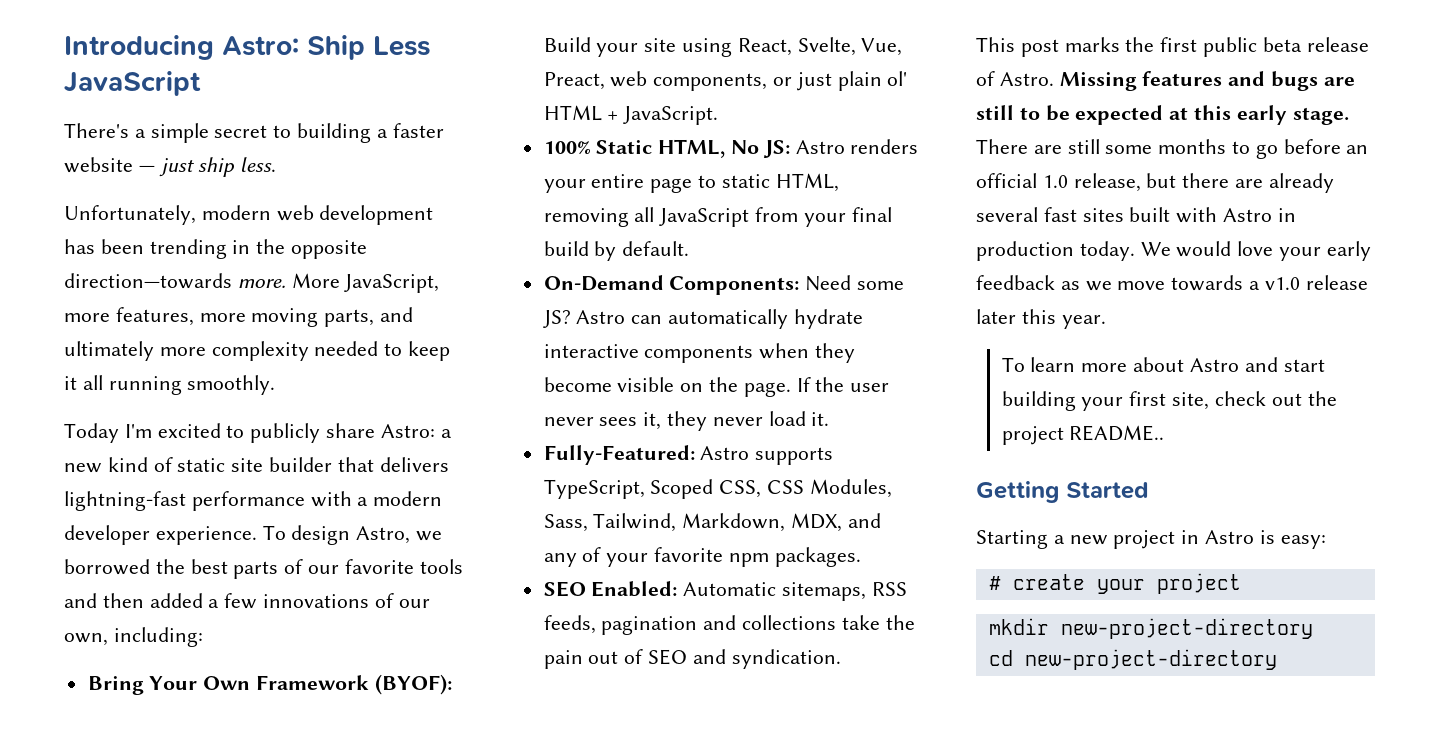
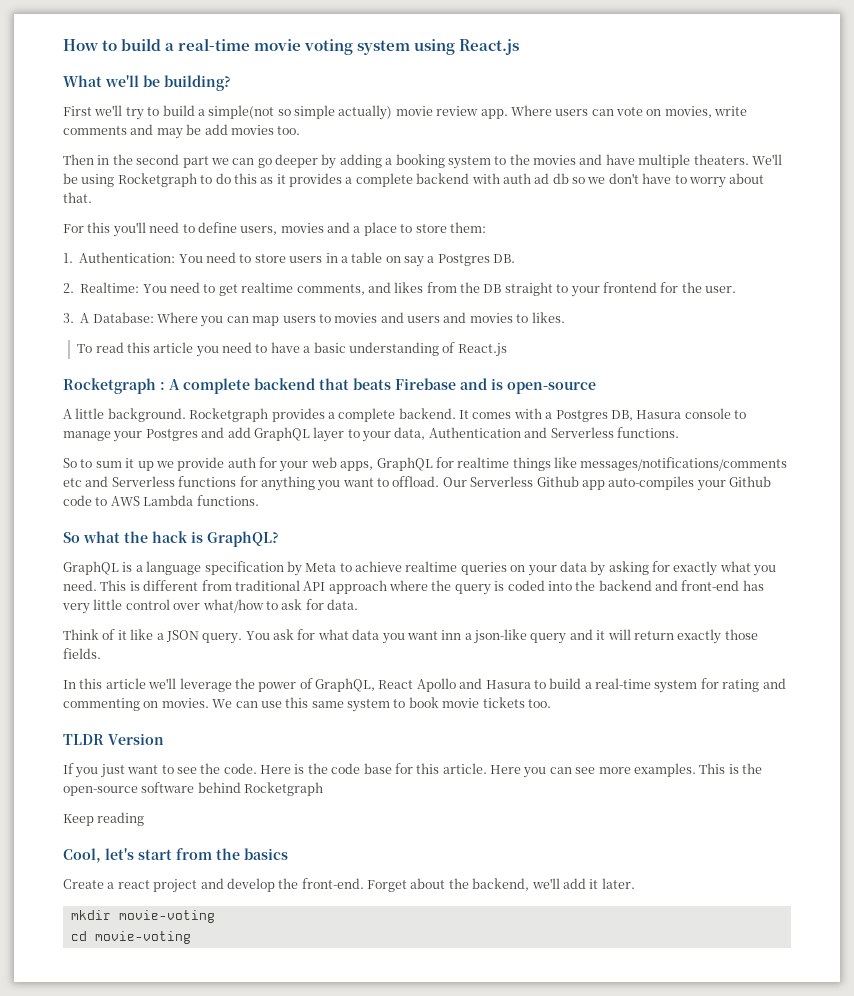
[64,35,430,60] [64,71,201,96] [64,123,444,143] [64,157,277,177] [64,205,434,225] [64,239,368,259] [64,273,440,293] [64,307,414,327] [64,341,451,361] [64,375,276,395] [64,423,452,443] [64,457,449,473] [64,491,443,511] [64,525,443,545] [64,559,463,579] [64,593,430,609] [64,627,203,647] [87,674,452,695] [543,37,903,57] [543,71,908,91] [543,105,719,125] [543,139,919,158] [543,173,839,193] [543,207,892,227] [543,241,690,261] [543,275,905,295] [542,309,863,329] [543,343,856,363] [543,377,890,397] [543,411,830,431] [543,445,834,465] [543,479,892,499] [543,513,881,532] [543,547,861,567] [543,581,907,601] [543,615,915,635] [543,649,841,669] [976,37,1369,57] [976,71,1355,91] [976,105,1349,125] [976,139,1369,159] [976,173,1334,193] [976,207,1296,223] [976,241,1371,261] [976,275,1368,291] [976,309,1106,329] [1001,357,1325,372] [1001,391,1337,411] [1001,425,1165,445] [976,481,1149,503] [976,530,1326,549] [988,573,1241,594] Introducing Astro: Ship Less JavaScript // There's a simple secret to building a faster website — just ship less. // Unfortunately, modern web development has been trending in the opposite direction—towards more. More JavaScript, more features, more moving parts, and ultimately more complexity needed to keep it all running smoothly. // Today I'm excited to publicly share Astro: a new kind of static site builder that delivers lightning-fast performance with a modern developer experience. To design Astro, we borrowed the best parts of our favorite tools and then added a few innovations of our own, including: // Bring Your Own Framework (BYOF): Build your site using React, Svelte, Vue, Preact, web components, or just plain ol' HTML + JavaScript. // 100% Static HTML, No JS: Astro renders your entire page to static HTML, removing all JavaScript from your final build by default. // On-Demand Components: Need some JS? Astro can automatically hydrate interactive components when they become visible on the page. If the user never sees it, they never load it. // Fully-Featured: Astro supports TypeScript, Scoped CSS, CSS Modules, Sass, Tailwind, Markdown, MDX, and any of your favorite npm packages. // SEO Enabled: Automatic sitemaps, RSS feeds, pagination and collections take the pain out of SEO and syndication. // This post marks the first public beta release of Astro. Missing features and bugs are still to be expected at this early stage. There are still some months to go before an official 1.0 release, but there are already several fast sites built with Astro in production today. We would love your early feedback as we move towards a v1.0 release later this year. // To learn more about Astro and start building your first site, check out the project README.. // Getting Started // Starting a new project in Astro is easy: // # create your project -> [63,38,520,55] [63,75,231,91] [63,105,748,120] [63,124,301,139] [63,154,782,169] [63,173,765,188] [63,192,92,203] [63,222,486,237] [63,252,516,267] [63,282,736,297] [63,312,565,327] [77,342,507,357] [63,378,596,394] [63,408,746,422] [63,427,679,442] [63,457,788,472] [63,476,771,491] [63,495,259,506] [63,531,279,547] [63,561,777,576] [63,580,764,595] [62,599,358,614] [63,629,758,644] [63,648,101,659] [63,678,786,693] [63,697,551,712] [63,733,164,745] [63,763,762,778] [63,782,324,796] [63,812,145,826] [63,848,288,863] [63,878,635,893] How to build a real-time movie voting system using React.js // What we'll be building? // First we'll try to build a simple(not so simple actually) movie review app. Where users can vote on movies, write comments and may be add movies too. // Then in the second part we can go deeper by adding a booking system to the movies and have multiple theaters. We'll be using Rocketgraph to do this as it provides a complete backend with auth ad db so we don't have to worry about that. // For this you'll need to define users, movies and a place to store them: // 1. Authentication: You need to store users in a table on say a Postgres DB. // 2. Realtime: You need to get realtime comments, and likes from the DB straight to your frontend for the user. // 3. A Database: Where you can map users to movies and users and movies to likes. // To read this article you need to have a basic understanding of React.js // Rocketgraph : A complete backend that beats Firebase and is open-source // A little background. Rocketgraph provides a complete backend. It comes with a Postgres DB, Hasura console to manage your Postgres and add GraphQL layer to your data, Authentication and Serverless functions. // So to sum it up we provide auth for your web apps, GraphQL for realtime things like messages/notifications/comments etc and Serverless functions for anything you want to offload. Our Serverless Github app auto-compiles your Github code to AWS Lambda functions. // So what the hack is GraphQL? // GraphQL is a language specification by Meta to achieve realtime queries on your data by asking for exactly what you need. This is different from traditional API approach where the query is coded into the backend and front-end has very little control over what/how to ask for data. // Think of it like a JSON query. You ask for what data you want inn a json-like query and it will return exactly those fields. // In this article we'll leverage the power of GraphQL, React Apollo and Hasura to build a real-time system for rating and commenting on movies. We can use this same system to book movie tickets too. // TLDR Version // If you just want to see the code. Here is the code base for this article. Here you can see more examples. This is the open-source software behind Rocketgraph // Keep reading // Cool, let's start from the basics // Create a react project and develop the front-end. Forget about the backend, we'll add it later.
[1060,618,1313,639] new-project-directory -> [118,910,215,923] movie-voting
[1024,649,1277,670] new-project-directory -> [94,931,191,944] movie-voting

